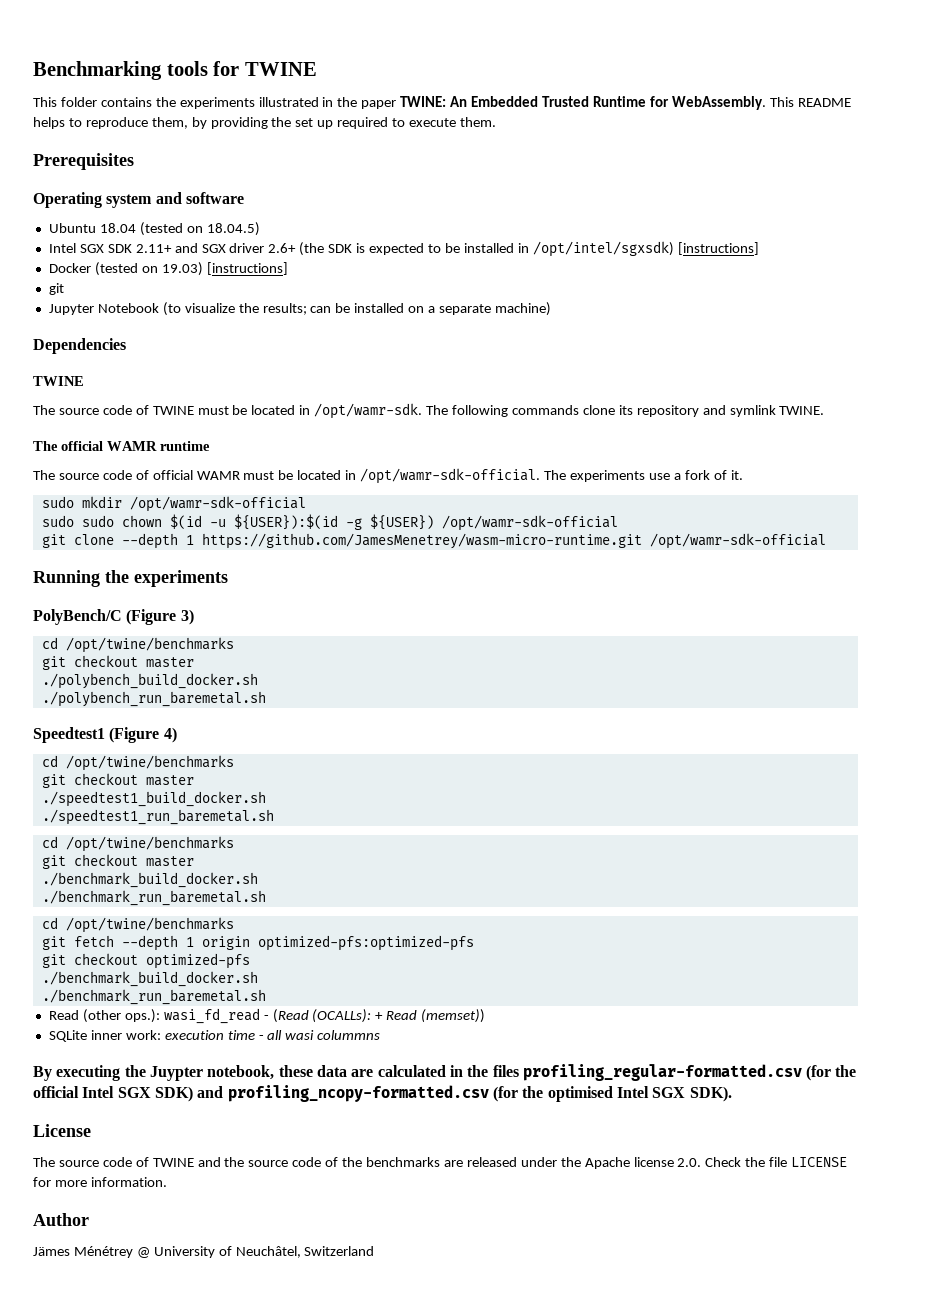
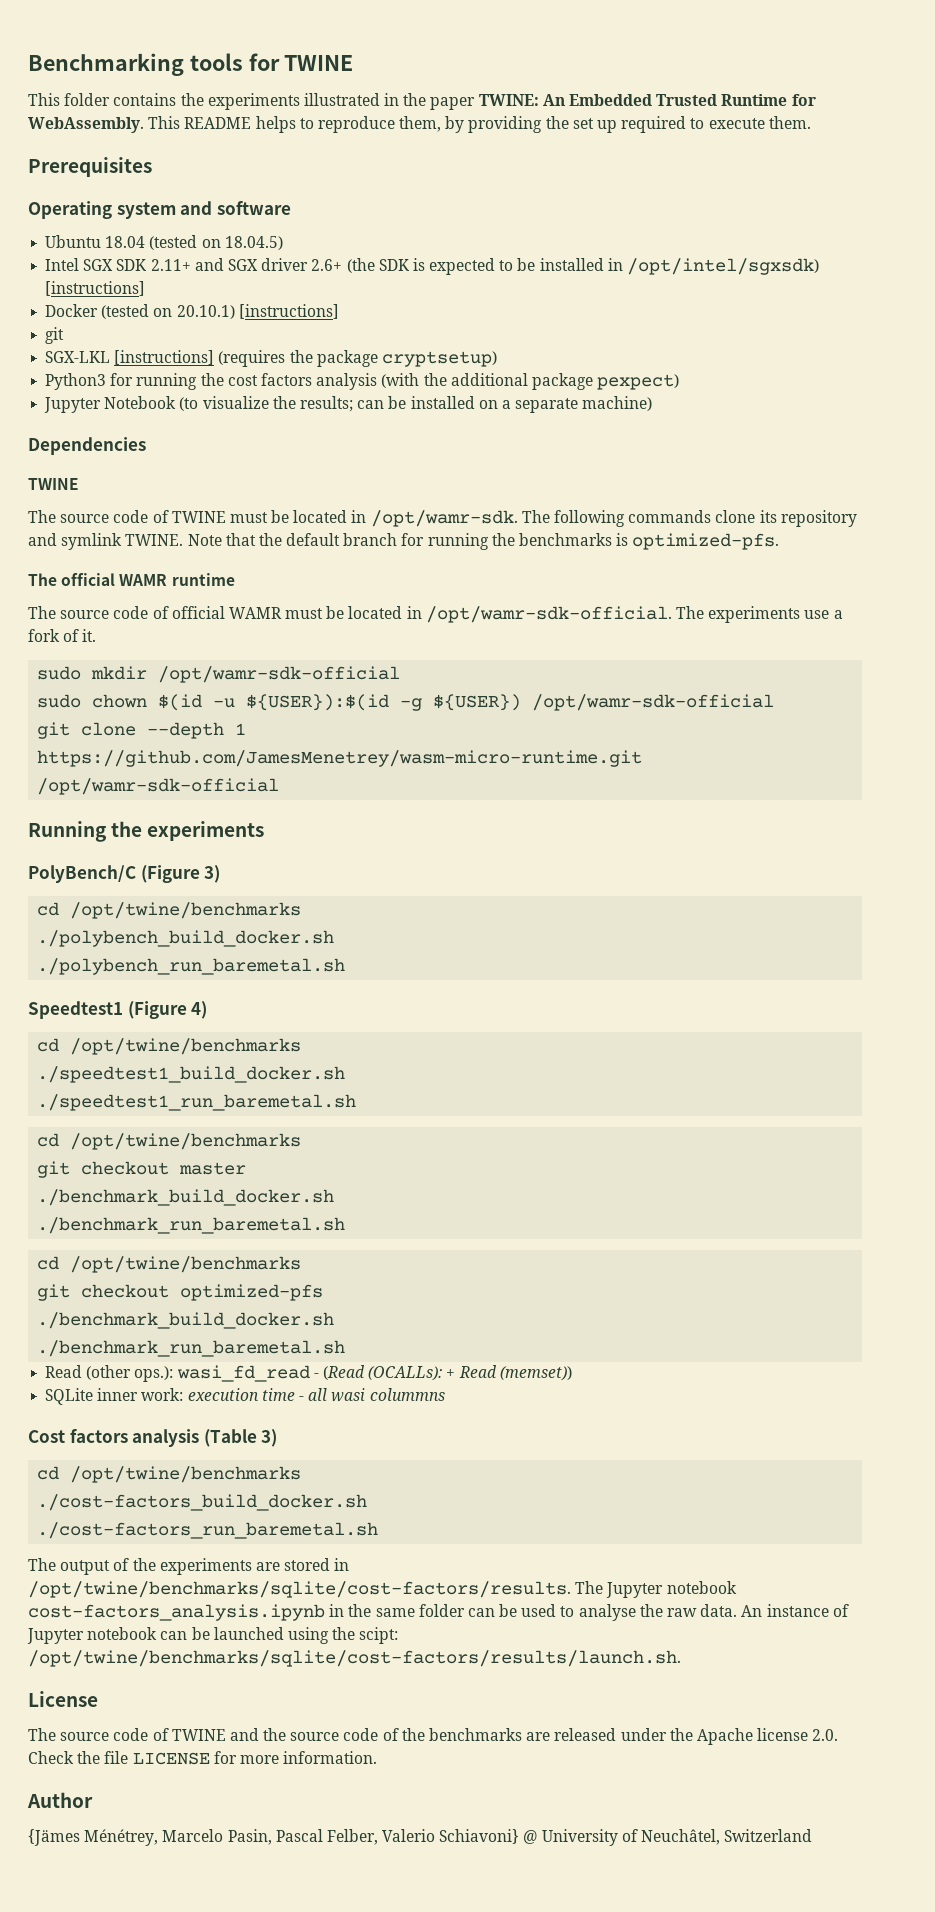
[161,262,203,276] 19.03) -> [176,305,235,319] 20.10.1)
(64, 289) none -> [45,350,497,367] [45,373,680,390] // SGX-LKL [instructions] (requires the package cryptsetup) // Python3 for running the cost factors analysis (with the additional package pexpect)
(825, 410) none -> [187,533,780,550] Note that the default branch for running the benchmarks is optimized-pfs.
[81,515,114,527] sudo -> (82, 701) none
[41,655,194,670] // git checkout master -> (302, 910) none
[41,773,194,788] // git checkout master -> (302, 1046) none
[41,935,474,951] // git fetch --depth 1 origin optimized-pfs:optimized-pfs -> (302, 1264) none
[33,1064,857,1081] [33,1085,732,1102] By executing the Juypter notebook, these data are calculated in the files profiling_regular-formatted.csv (for the official Intel SGX SDK) and profiling_ncopy-formatted.csv (for the optimised Intel SGX SDK). -> [28,1429,278,1447] [37,1466,302,1483] [37,1494,368,1511] [37,1522,379,1539] [28,1558,350,1575] [28,1581,737,1598] [28,1604,849,1621] [27,1627,399,1644] [28,1650,681,1667] Cost factors analysis (Table 3) // cd /opt/twine/benchmarks // ./cost-factors_build_docker.sh // ./cost-factors_run_baremetal.sh // The output of the experiments are stored in /opt/twine/benchmarks/sqlite/cost-factors/results. The Jupyter notebook cost-factors_analysis.ipynb in the same folder can be used to analyse the raw data. An instance of Jupyter notebook can be launched using the scipt: /opt/twine/benchmarks/sqlite/cost-factors/results/launch.sh.
[33,1246,133,1258] Jämes Ménétrey -> [28,1829,520,1846] {Jämes Ménétrey, Marcelo Pasin, Pascal Felber, Valerio Schiavoni}

